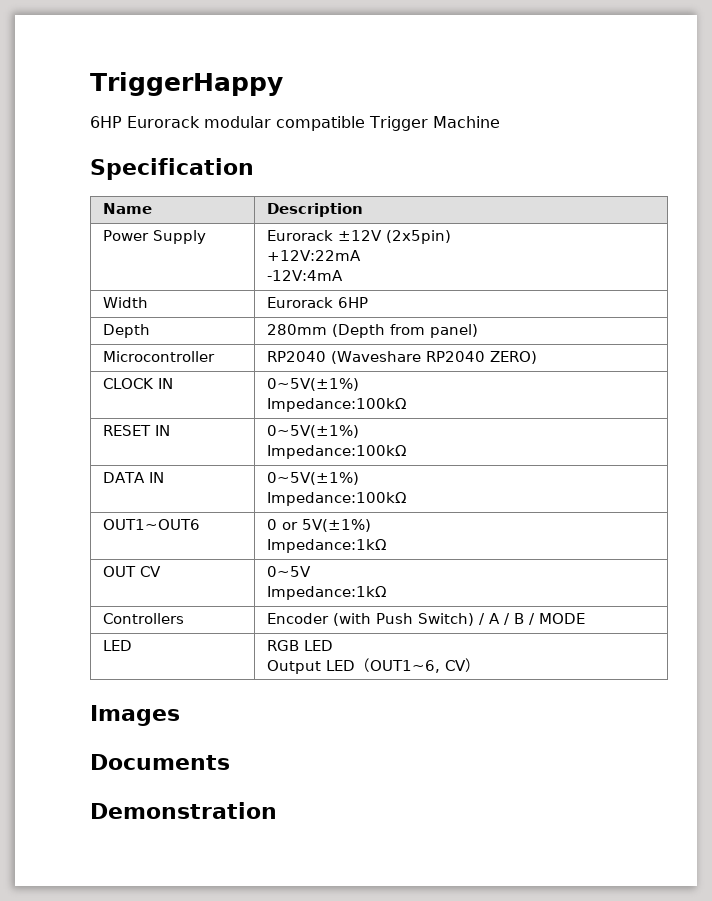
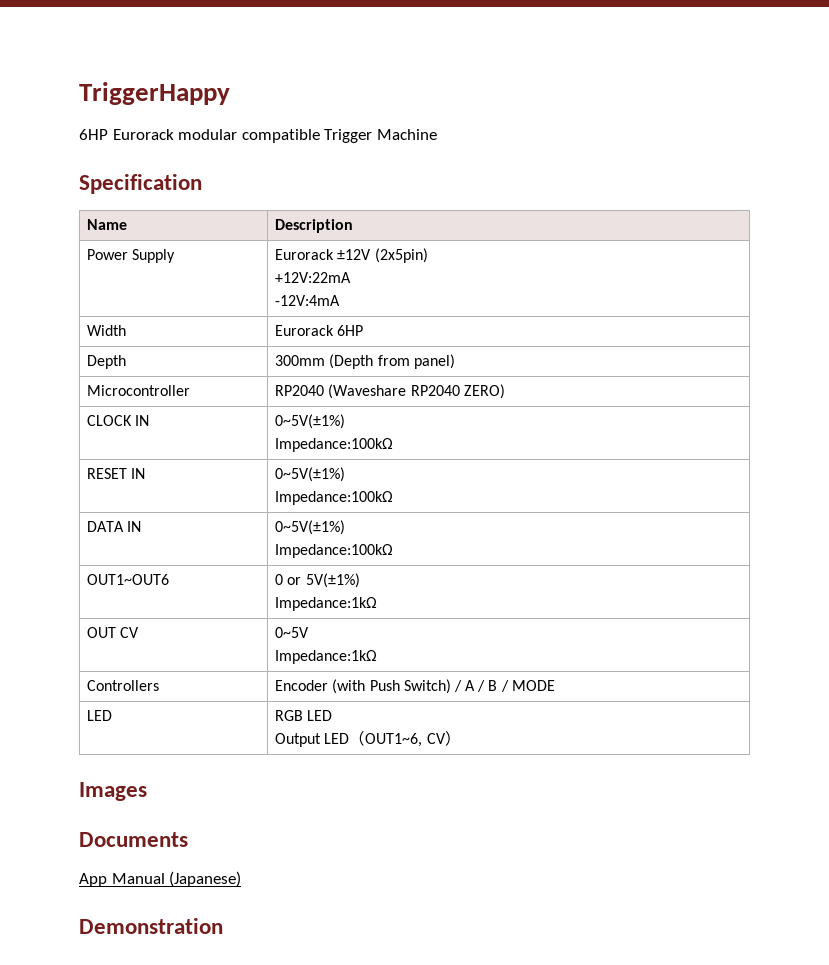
[266,324,327,335] 280mm -> [275,355,326,366] 300mm
(230, 762) none -> [79,871,242,887] // App Manual (Japanese)

